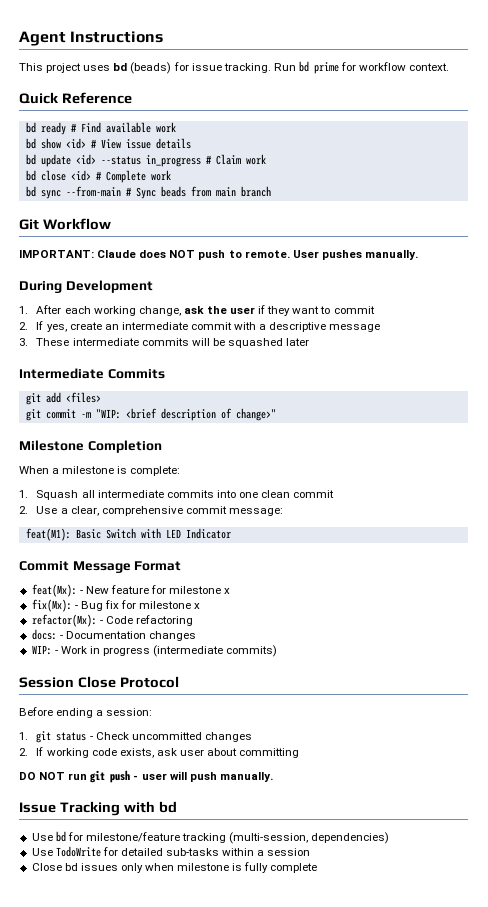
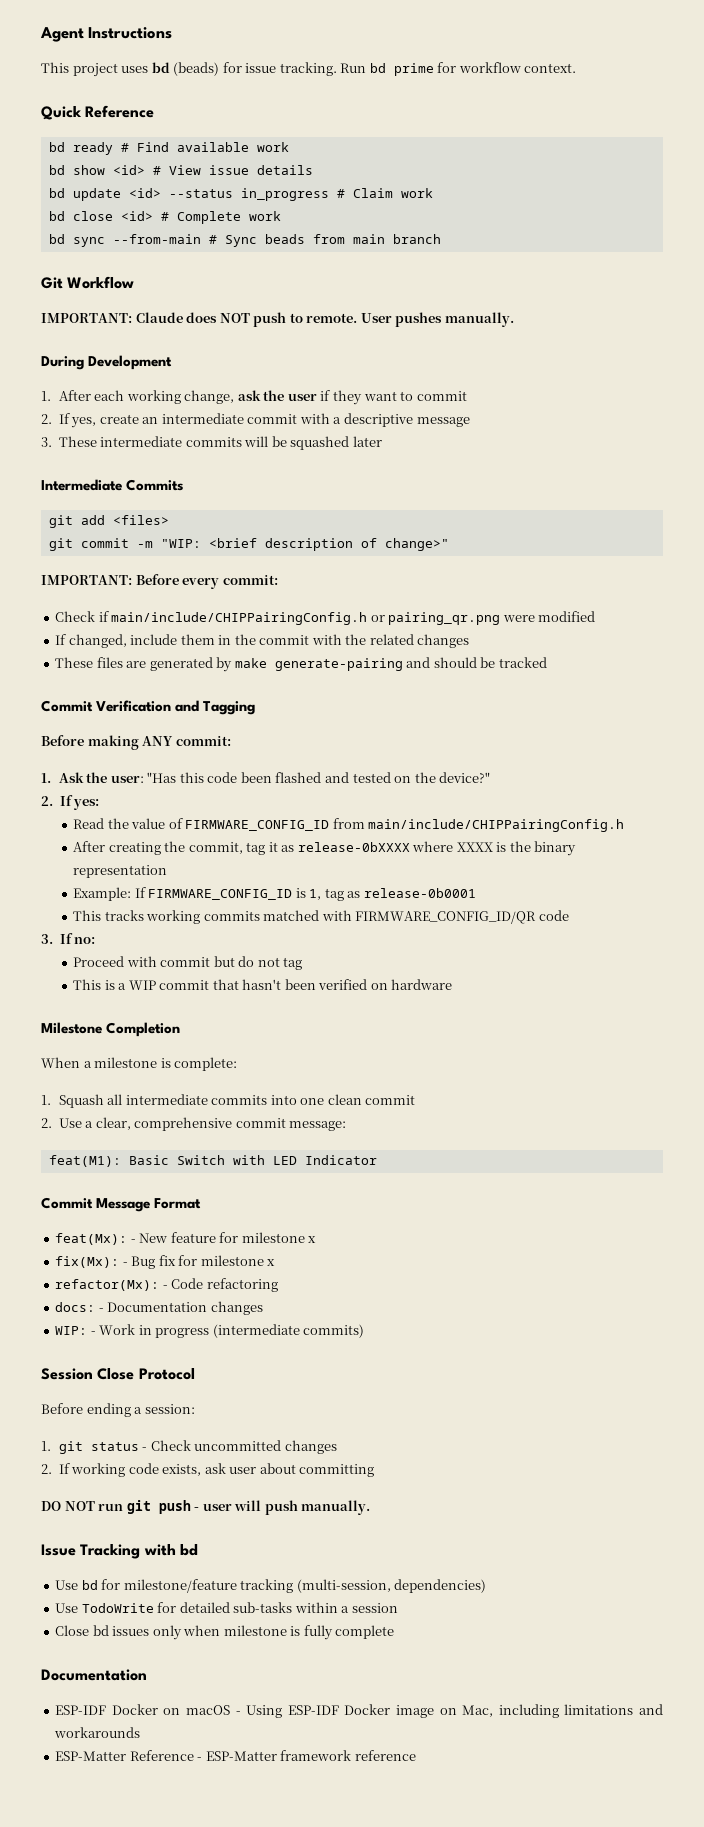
(276, 414) none -> [41,574,278,589] [55,611,596,625] [55,634,470,648] [55,657,547,672] [41,700,256,715] [41,735,231,750] [41,772,491,783] [41,795,100,810] [73,818,625,832] [73,841,577,856] [73,865,168,878] [73,887,476,901] [73,910,569,924] [41,933,96,944] [73,956,303,970] [73,979,453,990] // IMPORTANT: Before every commit: // Check if main/include/CHIPPairingConfig.h or pairing_qr.png were modified // If changed, include them in the commit with the related changes // These files are generated by make generate-pairing and should be tracked // Commit Verification and Tagging // Before making ANY commit: // 1. Ask the user: "Has this code been flashed and tested on the device?" // 2. If yes: // Read the value of FIRMWARE_CONFIG_ID from main/include/CHIPPairingConfig.h // After creating the commit, tag it as release-0bXXXX where XXXX is the binary representation // Example: If FIRMWARE_CONFIG_ID is 1, tag as release-0b0001 // This tracks working commits matched with FIRMWARE_CONFIG_ID/QR code // 3. If no: // Proceed with commit but do not tag // This is a WIP commit that hasn't been verified on hardware
(318, 868) none -> [41,1669,147,1681] [55,1704,664,1718] [54,1727,141,1738] [55,1750,416,1761] // Documentation // ESP-IDF Docker on macOS - Using ESP-IDF Docker image on Mac, including limitations and workarounds // ESP-Matter Reference - ESP-Matter framework reference

